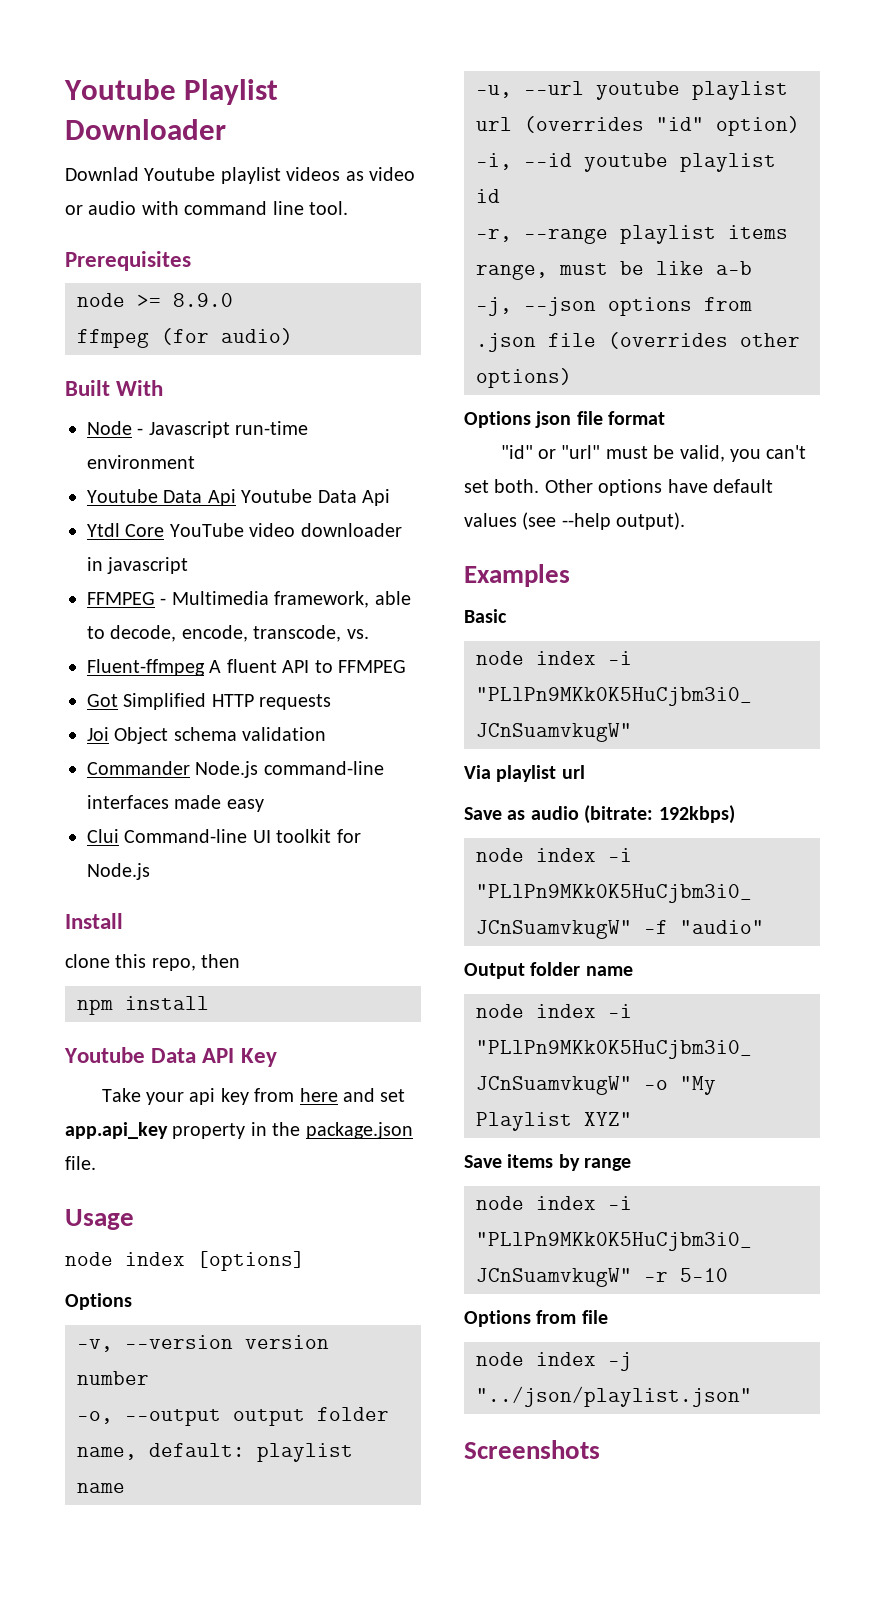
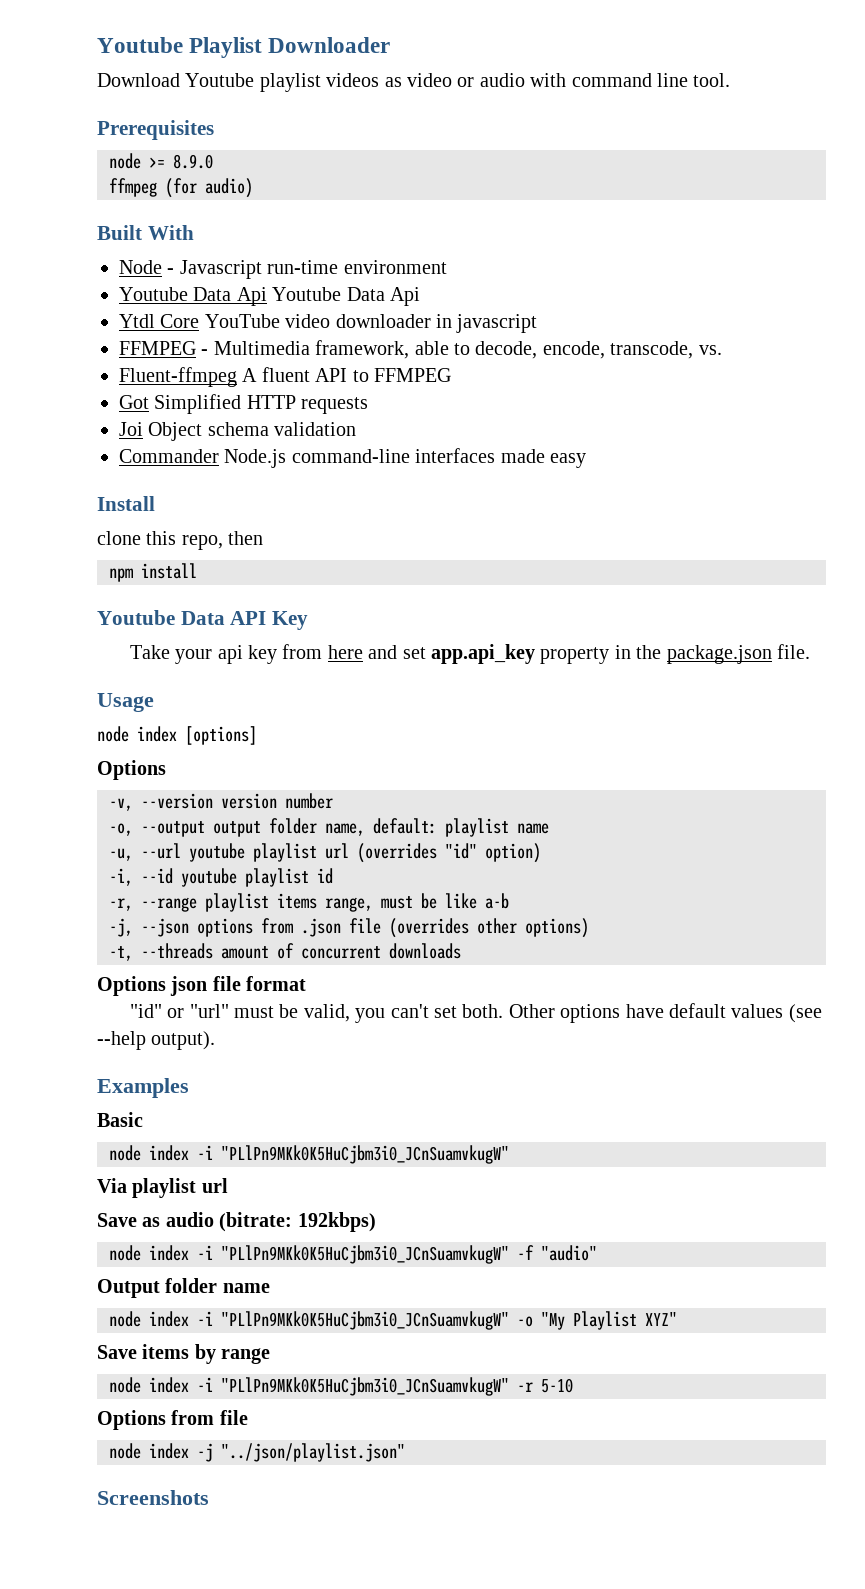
[65,167,139,181] Downlad -> [97,73,180,87] Download
[87,829,361,843] [87,863,150,880] // Clui Command-line UI toolkit for Node.js -> (586, 460) none
(572, 378) none -> [109,943,461,961] // -t, --threads amount of concurrent downloads

